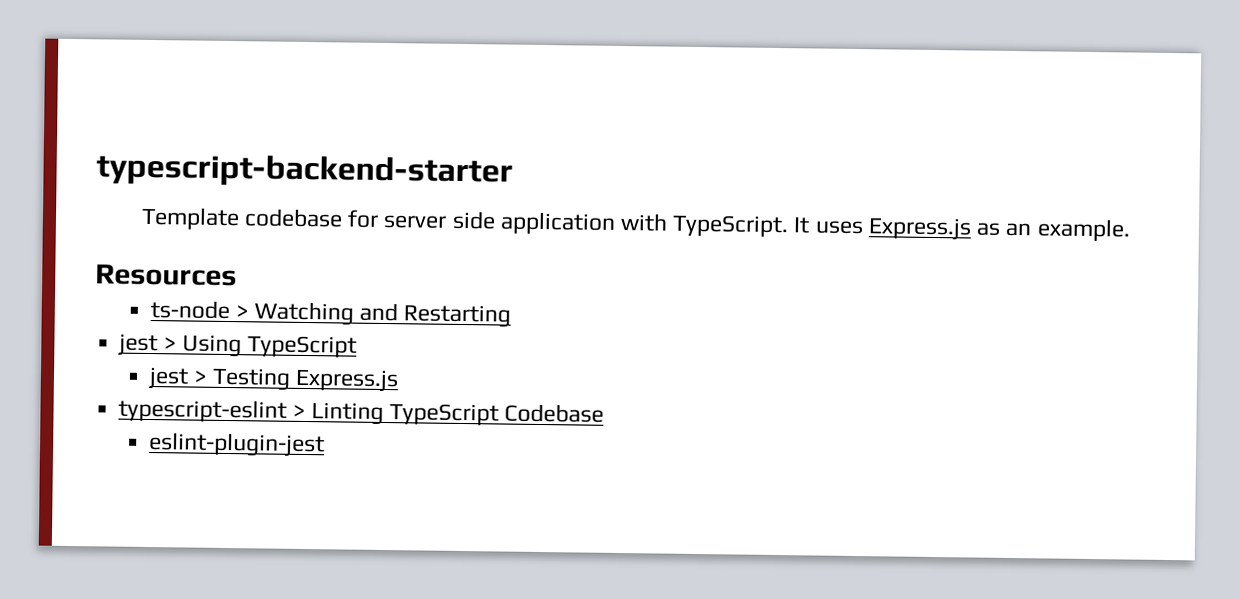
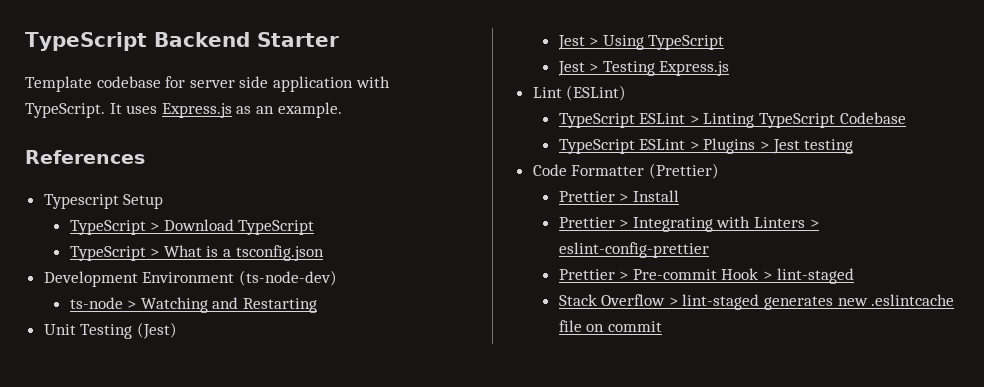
[96,153,513,189] typescript-backend-starter -> [25,32,339,51] TypeScript Backend Starter
[95,264,237,287] Resources -> [25,150,145,164] [43,194,164,209] [69,219,315,235] [69,245,324,261] [43,270,337,287] References // Typescript Setup // TypeScript > Download TypeScript // TypeScript > What is a tsconfig.json // Development Environment (ts-node-dev)
[118,333,159,357] jest -> [43,322,177,339] [557,35,585,50] Unit Testing (Jest) // Jest
[148,367,190,390] jest -> [557,61,585,76] Jest
[118,398,288,423] typescript-eslint -> [532,85,627,101] [558,113,686,128] Lint (ESLint) // TypeScript ESLint
[148,432,326,458] eslint-plugin-jest -> [558,138,854,154] [532,163,719,179] [558,190,679,202] [558,216,819,232] [558,242,709,258] [558,268,854,284] [558,294,955,310] [558,320,662,332] TypeScript ESLint > Plugins > Jest testing // Code Formatter (Prettier) // Prettier > Install // Prettier > Integrating with Linters > eslint-config-prettier // Prettier > Pre-commit Hook > lint-staged // Stack Overflow > lint-staged generates new .eslintcache file on commit

